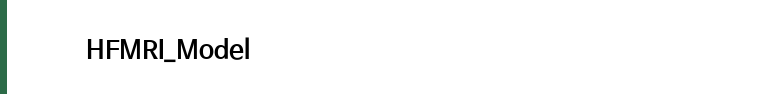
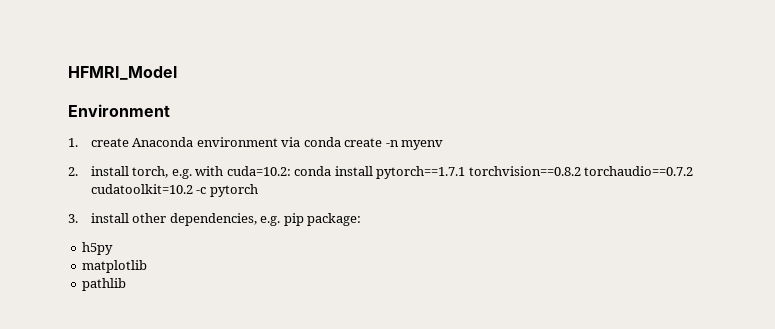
(250, 50) none -> [68,104,170,117] [68,137,444,150] [68,166,694,179] [90,184,258,197] [68,213,362,226] [82,242,114,255] [82,260,148,273] [82,278,127,291] // Environment // 1. create Anaconda environment via conda create -n myenv // 2. install torch, e.g. with cuda=10.2: conda install pytorch==1.7.1 torchvision==0.8.2 torchaudio==0.7.2 cudatoolkit=10.2 -c pytorch // 3. install other dependencies, e.g. pip package: // h5py // matplotlib // pathlib

